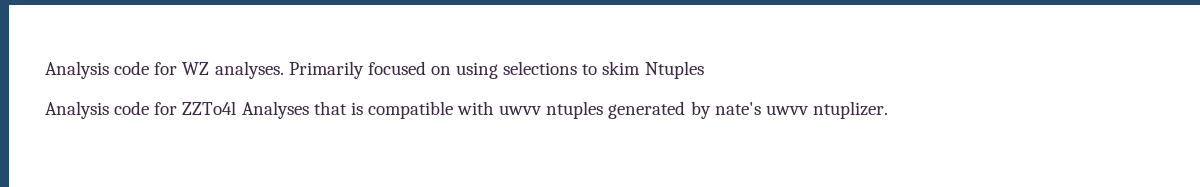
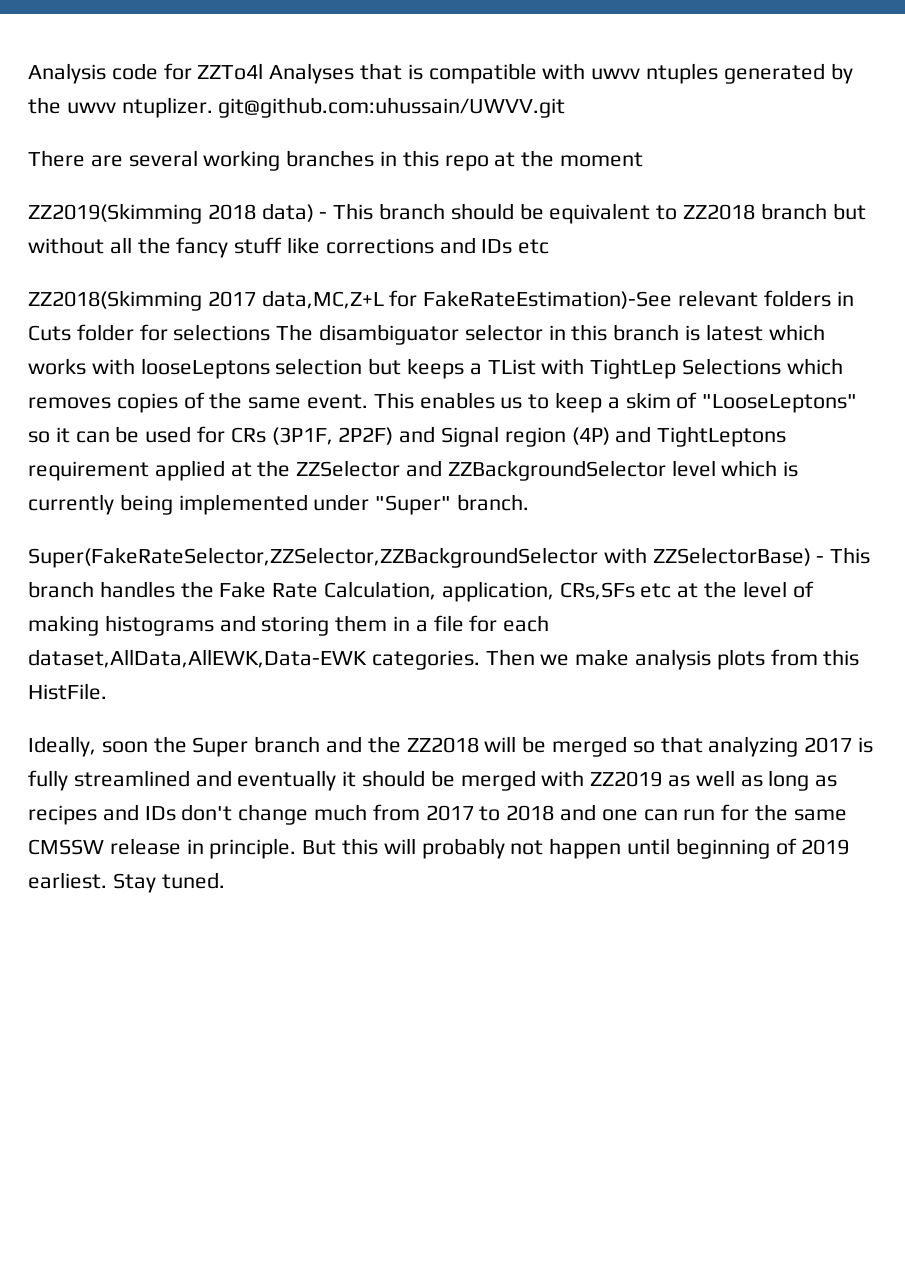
[45,61,704,79] [45,101,178,119] Analysis code for WZ analyses. Primarily focused on using selections to skim Ntuples // Analysis code for -> [28,63,192,84] Analysis code for
[714,102,761,115] nate's -> [28,97,61,114] the
(888, 110) none -> [218,97,566,118] [28,150,644,171] [28,203,866,224] [28,237,550,258] [28,290,854,311] [28,324,825,345] [28,358,843,379] [28,392,858,413] [28,426,787,447] [28,460,799,481] [28,494,530,515] [28,547,871,568] [28,581,814,602] [28,615,550,636] [28,649,860,670] [28,683,107,700] [28,736,874,757] [28,770,838,791] [28,804,847,825] [28,838,850,859] [28,872,225,893] git@github.com:uhussain/UWVV.git // There are several working branches in this repo at the moment // ZZ2019(Skimming 2018 data) - This branch should be equivalent to ZZ2018 branch but without all the fancy stuff like corrections and IDs etc // ZZ2018(Skimming 2017 data,MC,Z+L for FakeRateEstimation)-See relevant folders in Cuts folder for selections The disambiguator selector in this branch is latest which works with looseLeptons selection but keeps a TList with TightLep Selections which removes copies of the same event. This enables us to keep a skim of "LooseLeptons" so it can be used for CRs (3P1F, 2P2F) and Signal region (4P) and TightLeptons requirement applied at the ZZSelector and ZZBackgroundSelector level which is currently being implemented under "Super" branch. // Super(FakeRateSelector,ZZSelector,ZZBackgroundSelector with ZZSelectorBase) - This branch handles the Fake Rate Calculation, application, CRs,SFs etc at the level of making histograms and storing them in a file for each dataset,AllData,AllEWK,Data-EWK categories. Then we make analysis plots from this HistFile. // Ideally, soon the Super branch and the ZZ2018 will be merged so that analyzing 2017 is fully streamlined and eventually it should be merged with ZZ2019 as well as long as recipes and IDs don't change much from 2017 to 2018 and one can run for the same CMSSW release in principle. But this will probably not happen until beginning of 2019 earliest. Stay tuned.

